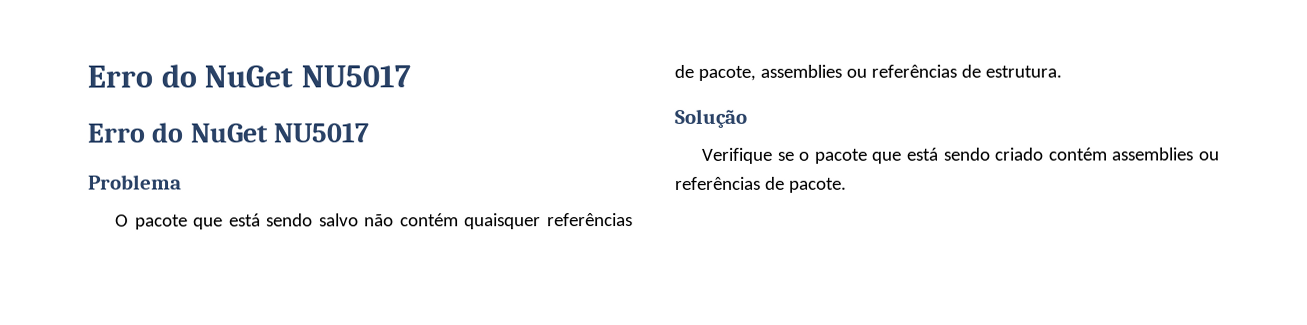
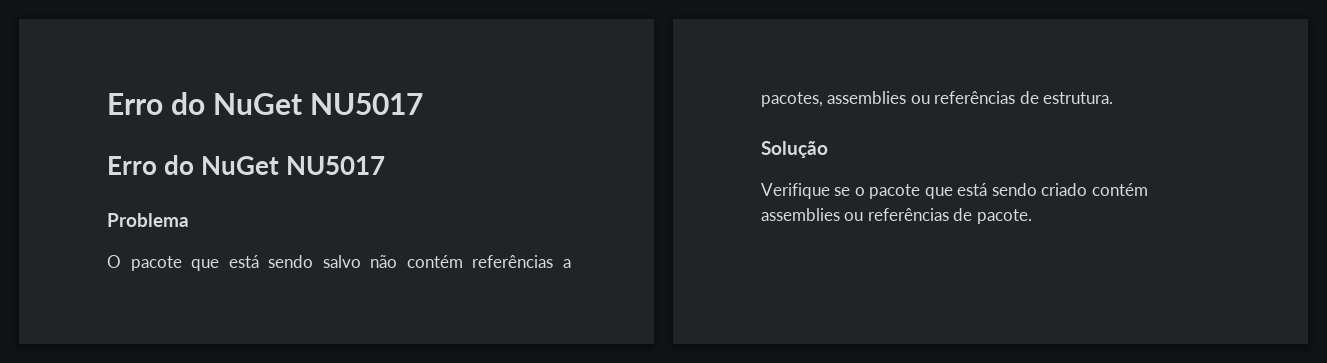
[464,213,633,230] [674,64,756,81] quaisquer referências de pacote, -> [472,255,571,268] [761,92,823,107] referências a pacotes,

